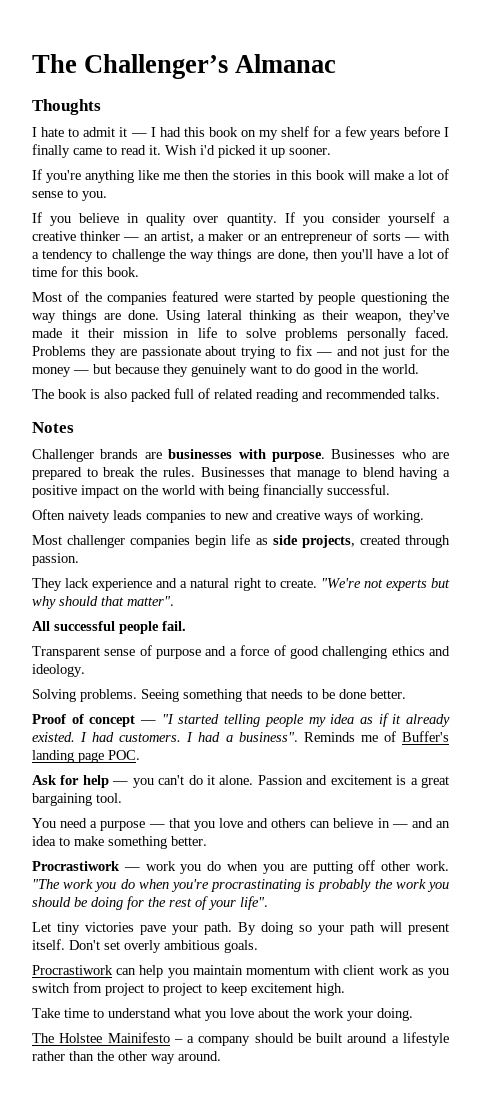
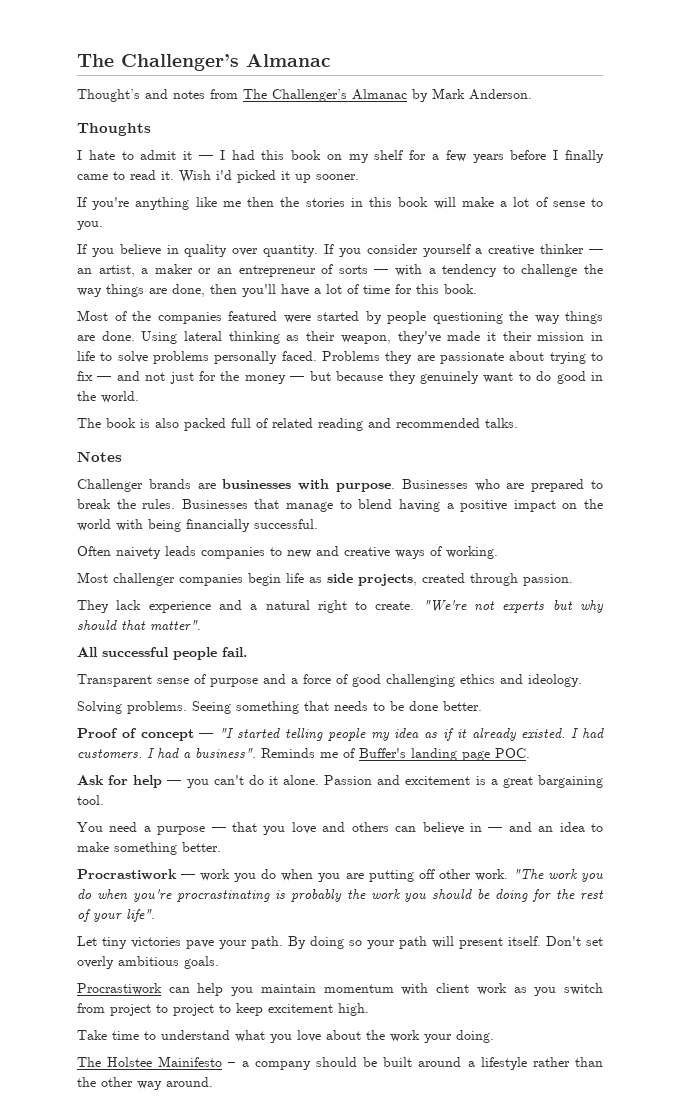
[32,54,337,79] The Challenger’s Almanac -> [77,54,331,71] [77,88,532,102] The Challenger’s Almanac // Thought’s and notes from The Challenger’s Almanac by Mark Anderson.

